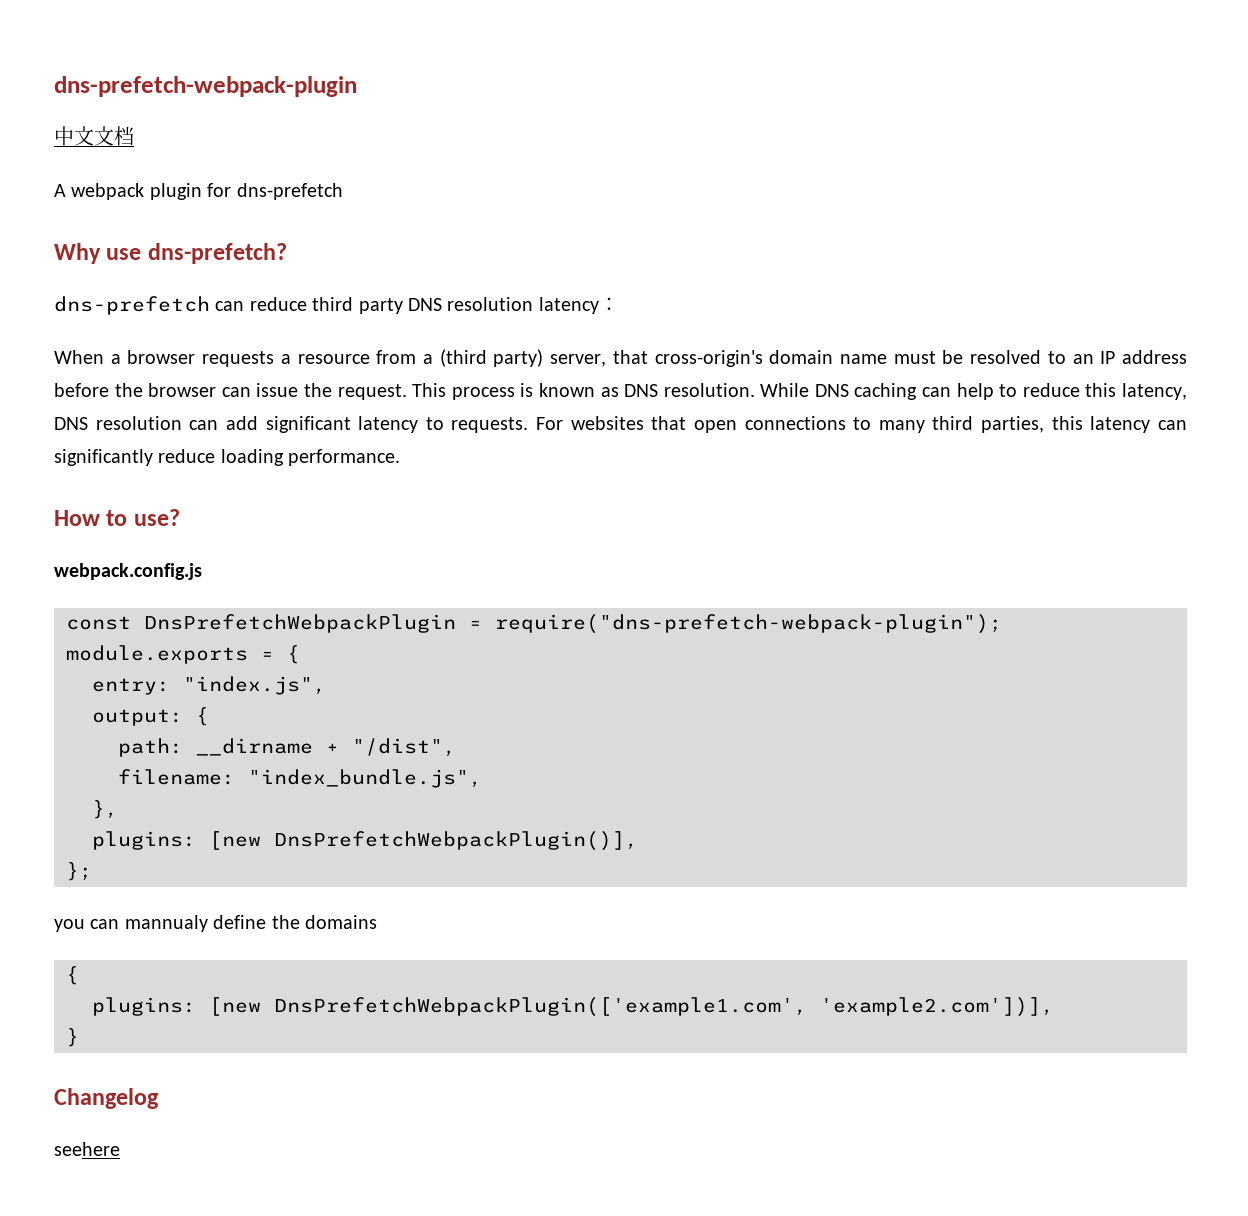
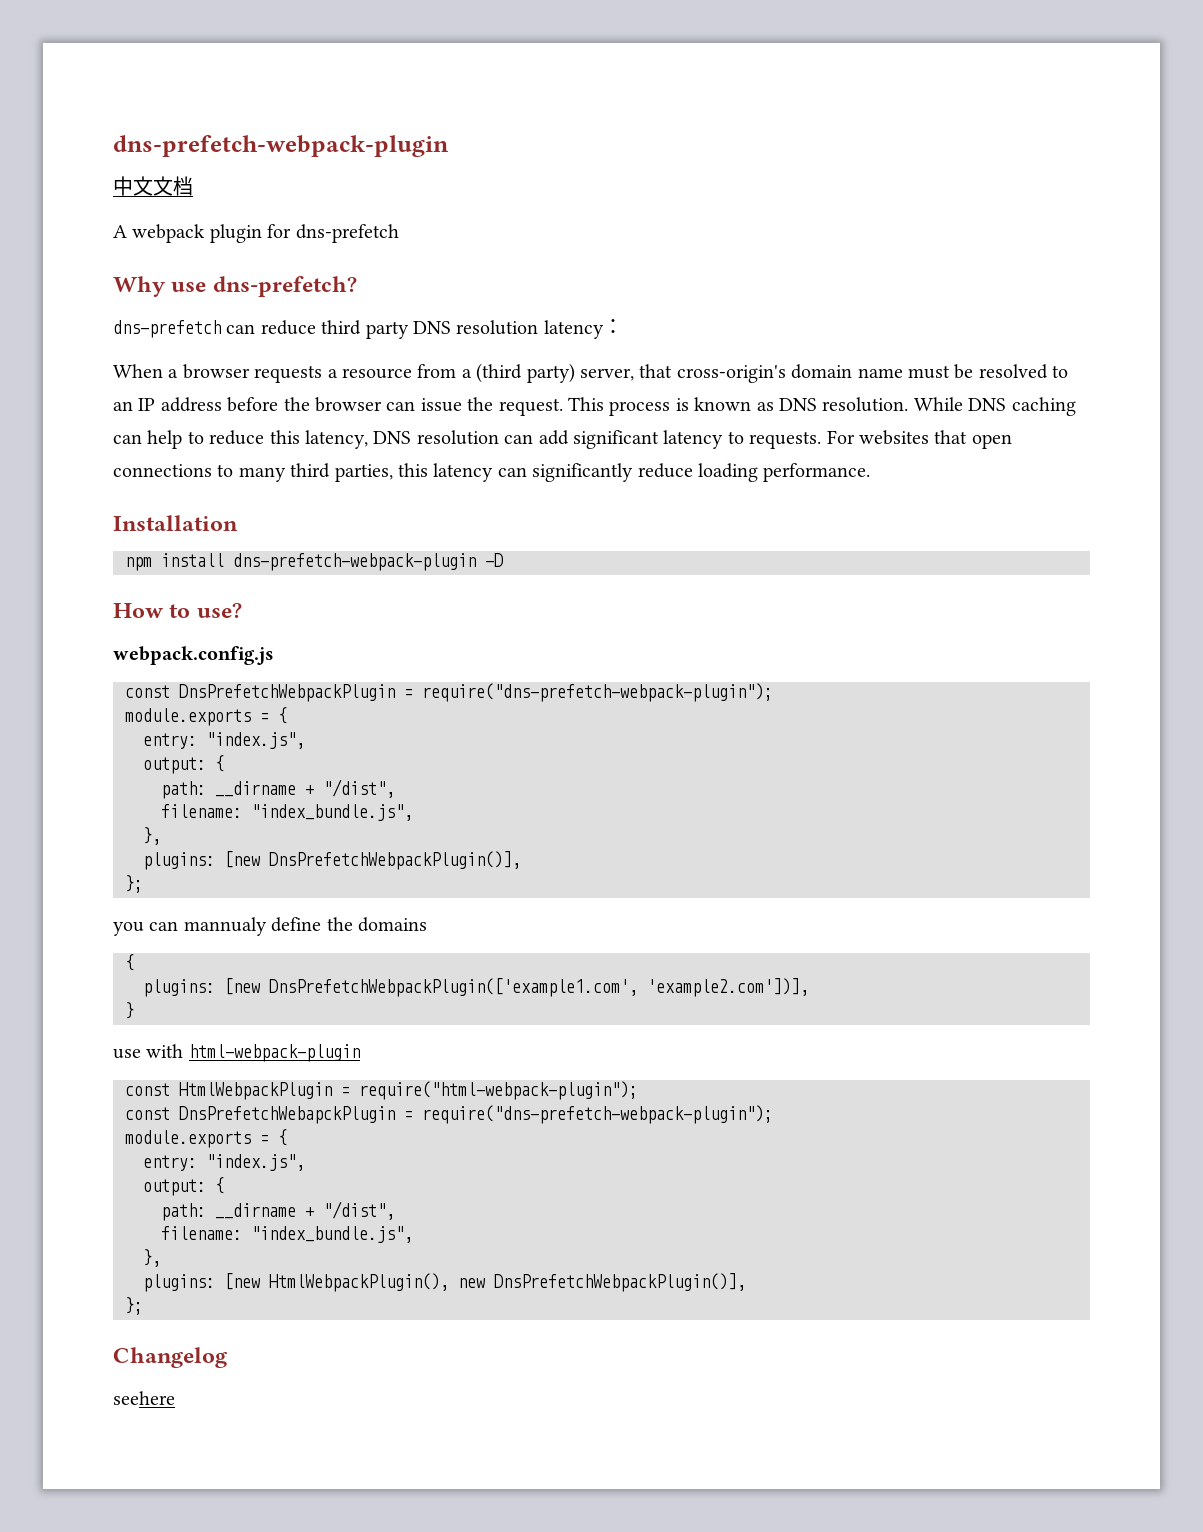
(401, 457) none -> [113,515,238,531] [125,553,503,571] // Installation // npm install dns-prefetch-webpack-plugin -D
(79, 1037) none -> [113,1044,360,1062] [125,1081,638,1100] [125,1105,773,1124] [125,1129,287,1148] [143,1154,305,1171] [143,1177,224,1196] [161,1201,395,1221] [161,1226,413,1243] [143,1249,161,1267] [143,1273,746,1292] [125,1297,143,1315] // use with html-webpack-plugin // const HtmlWebpackPlugin = require("html-webpack-plugin"); // const DnsPrefetchWebapckPlugin = require("dns-prefetch-webpack-plugin"); // module.exports = { // entry: "index.js", // output: { // path: __dirname + "/dist", // filename: "index_bundle.js", // }, // plugins: [new HtmlWebpackPlugin(), new DnsPrefetchWebpackPlugin()], // };

